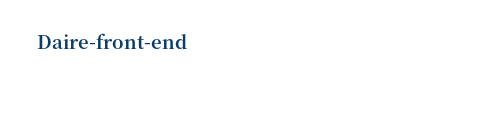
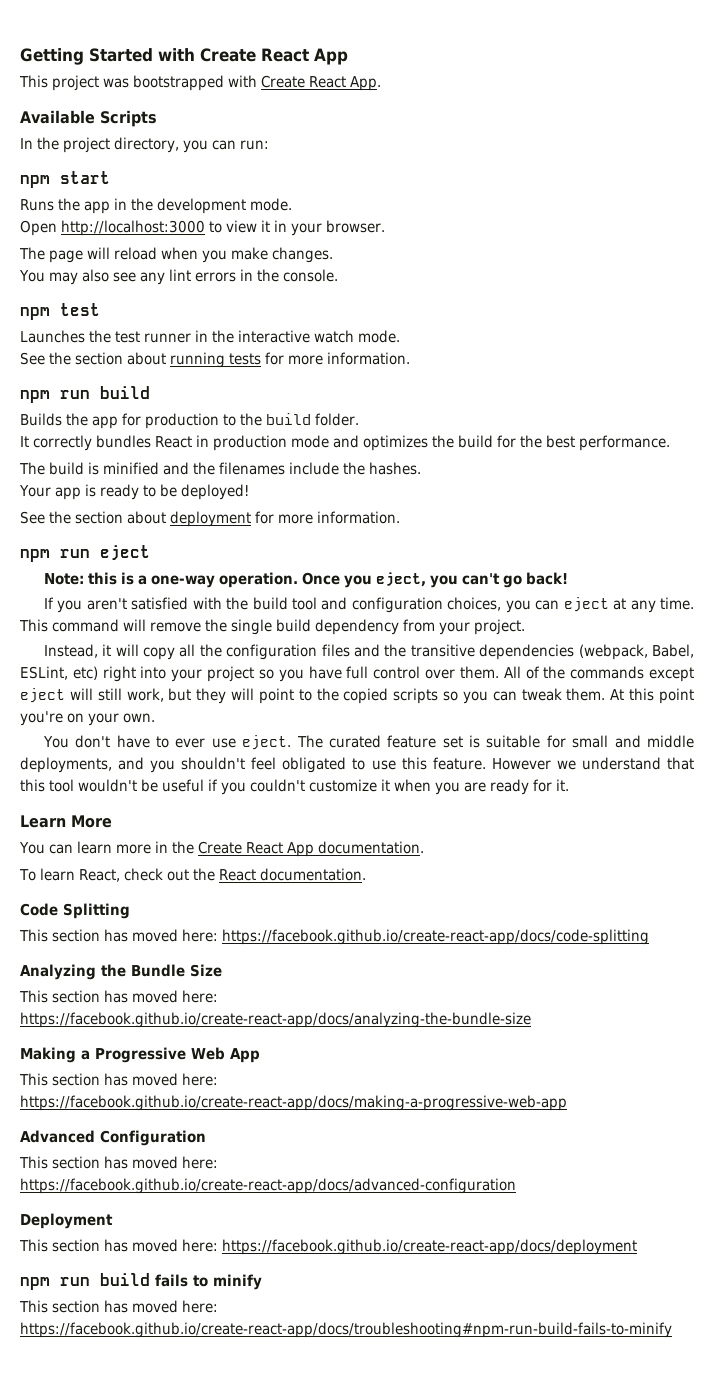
[37,33,187,49] Daire-front-end -> [20,48,348,65] [19,75,381,91] [20,110,157,127] [20,137,269,153] [20,171,110,188] [20,198,292,214] [20,220,385,236] [19,247,333,263] [19,269,338,285] [20,303,100,320] [20,330,400,343] [20,352,410,368] [20,386,150,403] [20,413,359,429] [20,435,670,451] [19,462,421,475] [19,484,249,500] [20,511,400,527] [20,545,150,562] [43,572,568,588] [43,597,694,613] [19,619,525,635] [43,644,694,660] [20,666,695,682] [20,688,695,704] [20,711,155,726] [42,735,694,750] [20,757,695,773] [20,779,569,795] [20,815,112,828] [19,841,424,857] [19,868,366,882] [20,903,130,919] [19,929,649,945] [20,964,222,980] [19,990,218,1003] [20,1012,531,1028] [20,1047,260,1063] [19,1073,218,1086] [20,1095,567,1111] [20,1130,206,1146] [19,1156,218,1169] [20,1178,516,1194] [20,1213,113,1229] [19,1239,637,1255] [20,1273,262,1290] [19,1300,218,1313] [20,1322,672,1338] Getting Started with Create React App // This project was bootstrapped with Create React App. // Available Scripts // In the project directory, you can run: // npm start // Runs the app in the development mode. // Open http://localhost:3000 to view it in your browser. // The page will reload when you make changes. // You may also see any lint errors in the console. // npm test // Launches the test runner in the interactive watch mode. // See the section about running tests for more information. // npm run build // Builds the app for production to the build folder. // It correctly bundles React in production mode and optimizes the build for the best performance. // The build is minified and the filenames include the hashes. // Your app is ready to be deployed! // See the section about deployment for more information. // npm run eject // Note: this is a one-way operation. Once you eject, you can't go back! // If you aren't satisfied with the build tool and configuration choices, you can eject at any time. This command will remove the single build dependency from your project. // Instead, it will copy all the configuration files and the transitive dependencies (webpack, Babel, ESLint, etc) right into your project so you have full control over them. All of the commands except eject will still work, but they will point to the copied scripts so you can tweak them. At this point you're on your own. // You don't have to ever use eject. The curated feature set is suitable for small and middle deployments, and you shouldn't feel obligated to use this feature. However we understand that this tool wouldn't be useful if you couldn't customize it when you are ready for it. // Learn More // You can learn more in the Create React App documentation. // To learn React, check out the React documentation. // Code Splitting // This section has moved here: https://facebook.github.io/create-react-app/docs/code-splitting // Analyzing the Bundle Size // This section has moved here: https://facebook.github.io/create-react-app/docs/analyzing-the-bundle-size // Making a Progressive Web App // This section has moved here: https://facebook.github.io/create-react-app/docs/making-a-progressive-web-app // Advanced Configuration // This section has moved here: https://facebook.github.io/create-react-app/docs/advanced-configuration // Deployment // This section has moved here: https://facebook.github.io/create-react-app/docs/deployment // npm run build fails to minify // This section has moved here: https://facebook.github.io/create-react-app/docs/troubleshooting#npm-run-build-fails-to-minify

